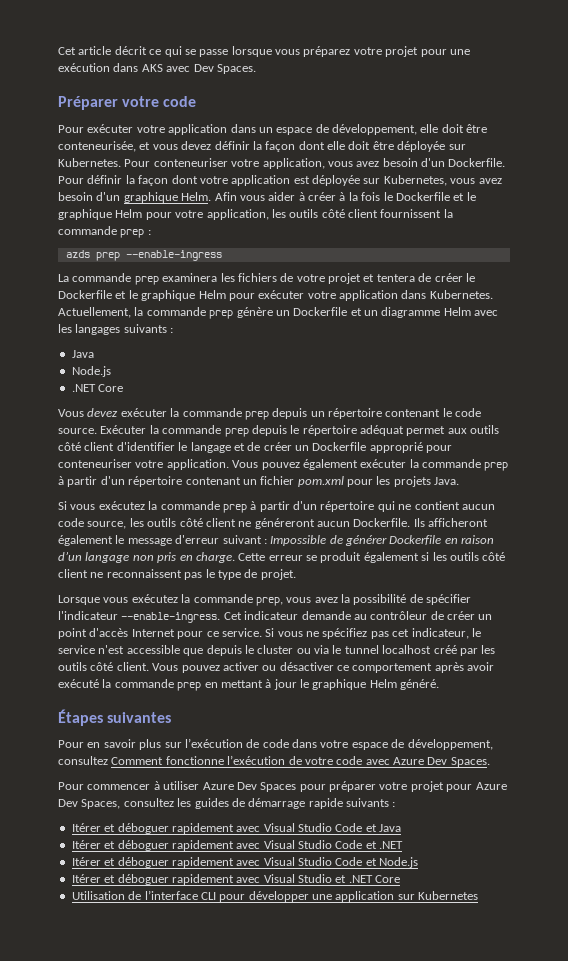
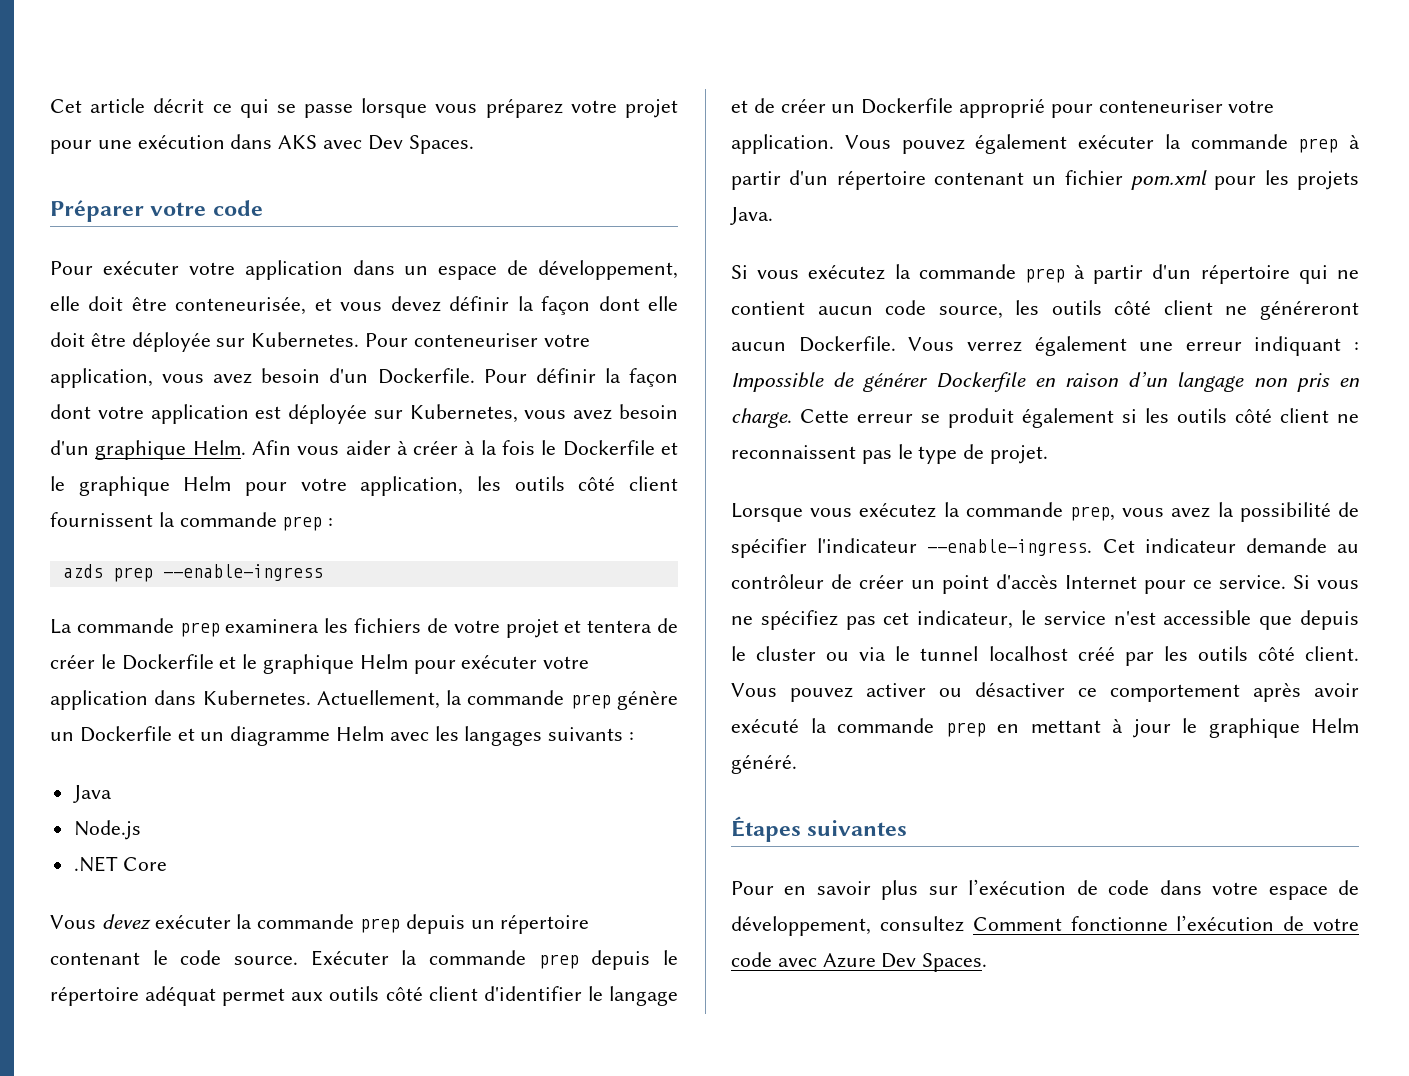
[413,518,489,527] [58,535,262,546] Ils afficheront également le message d'erreur suivant -> [908,336,1342,356] Vous verrez également une erreur indiquant
[58,781,507,792] [58,798,396,809] [71,823,402,834] [71,840,404,851] [71,857,419,868] [71,874,401,885] [71,890,479,902] // Pour commencer à utiliser Azure Dev Spaces pour préparer votre projet pour Azure Dev Spaces, consultez les guides de démarrage rapide suivants : // Itérer et déboguer rapidement avec Visual Studio Code et Java // Itérer et déboguer rapidement avec Visual Studio Code et .NET // Itérer et déboguer rapidement avec Visual Studio Code et Node.js // Itérer et déboguer rapidement avec Visual Studio et .NET Core // Utilisation de l’interface CLI pour développer une application sur Kubernetes -> (988, 962) none

